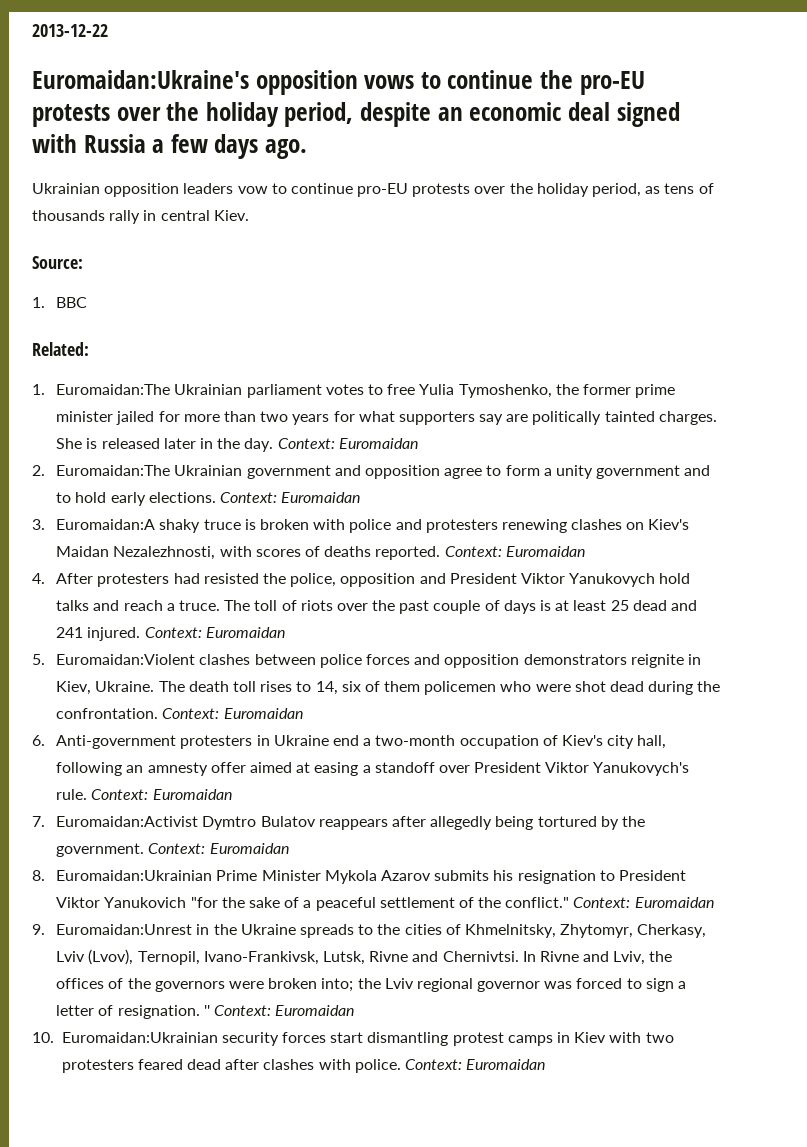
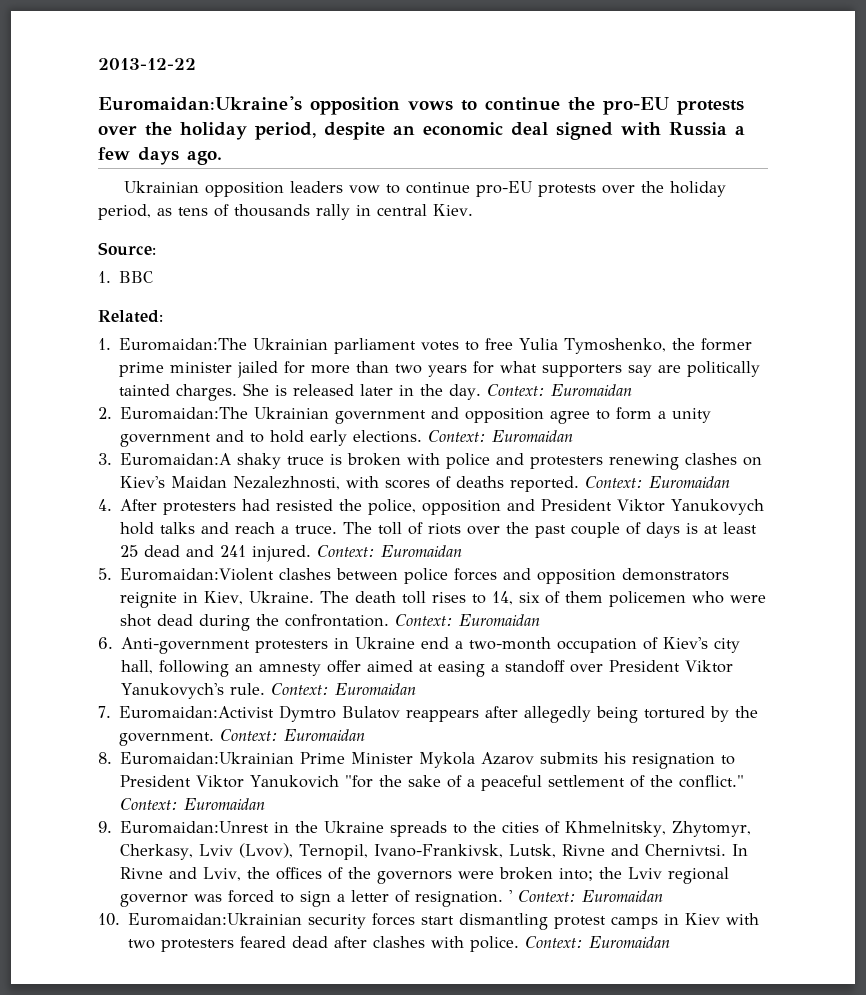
[203,1005,210,1016] '' -> [509,890,513,902] '

